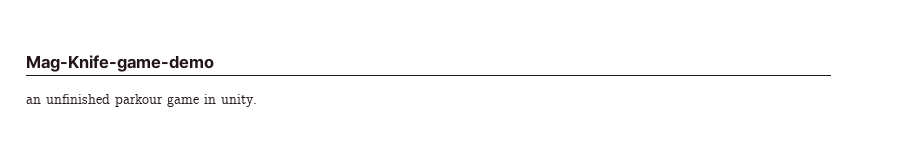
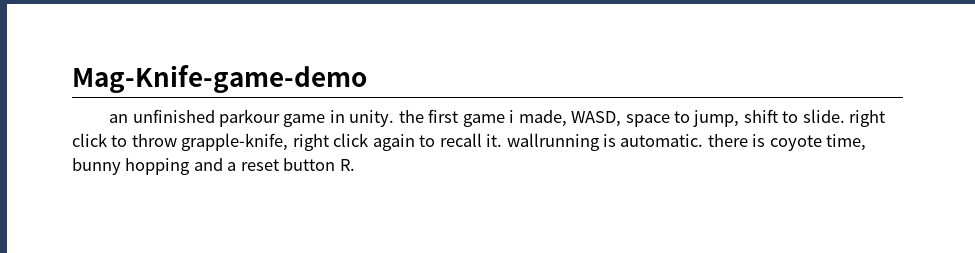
(257, 100) none -> [398,109,886,127] [72,133,867,151] [72,158,355,175] the first game i made, WASD, space to jump, shift to slide. right click to throw grapple-knife, right click again to recall it. wallrunning is automatic. there is coyote time, bunny hopping and a reset button R.

